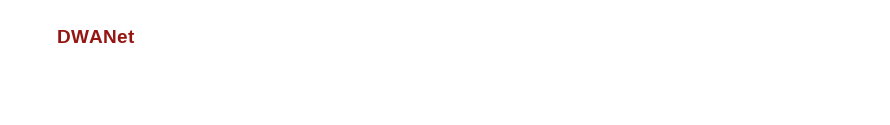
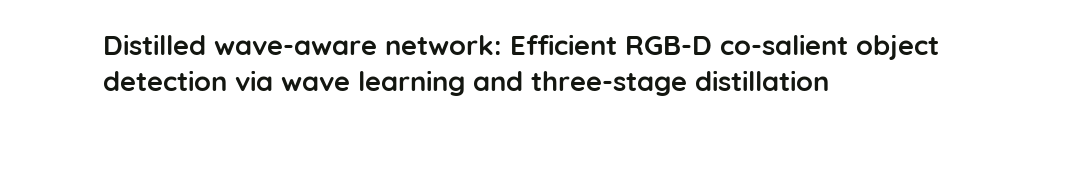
[57,30,135,43] DWANet -> [103,34,939,60] [103,70,829,96] Distilled wave-aware network: Efficient RGB-D co-salient object detection via wave learning and three-stage distillation

